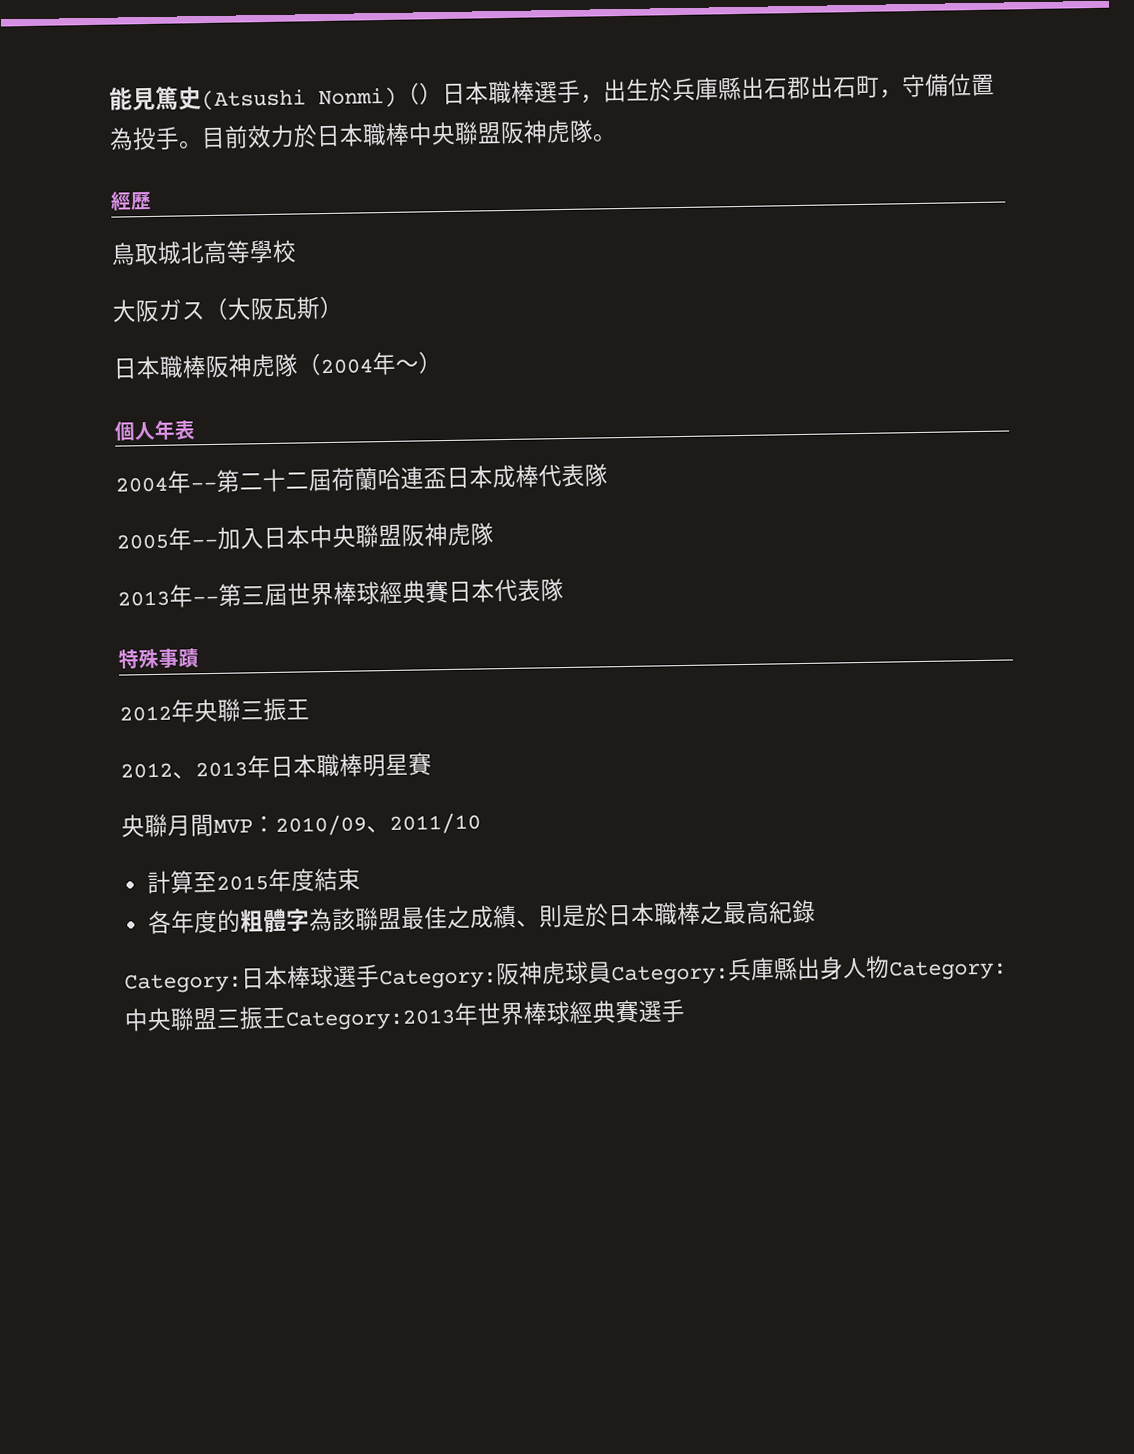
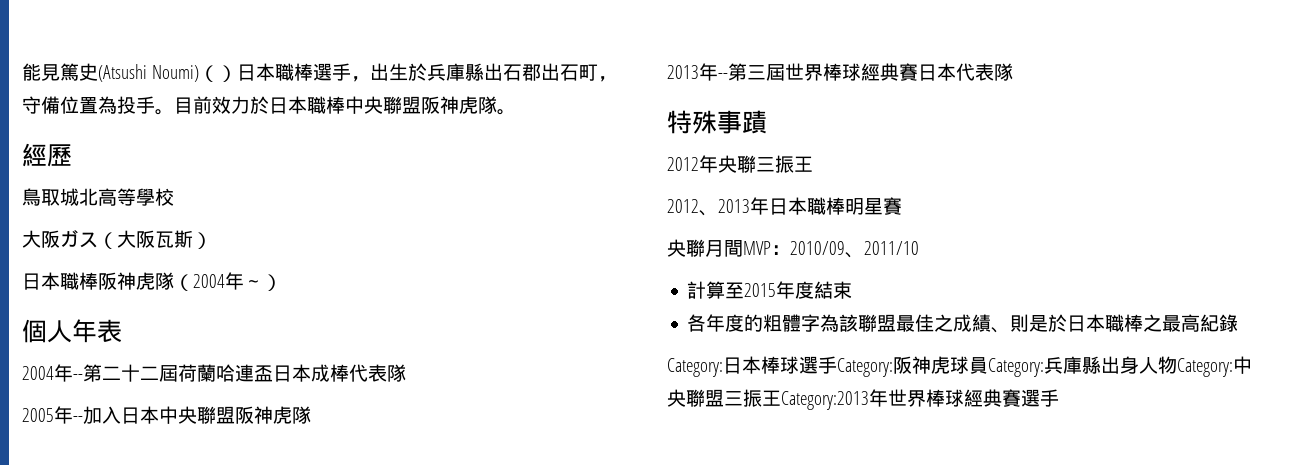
[318,86,397,109] Nonmi) -> [151,65,199,82] Noumi)

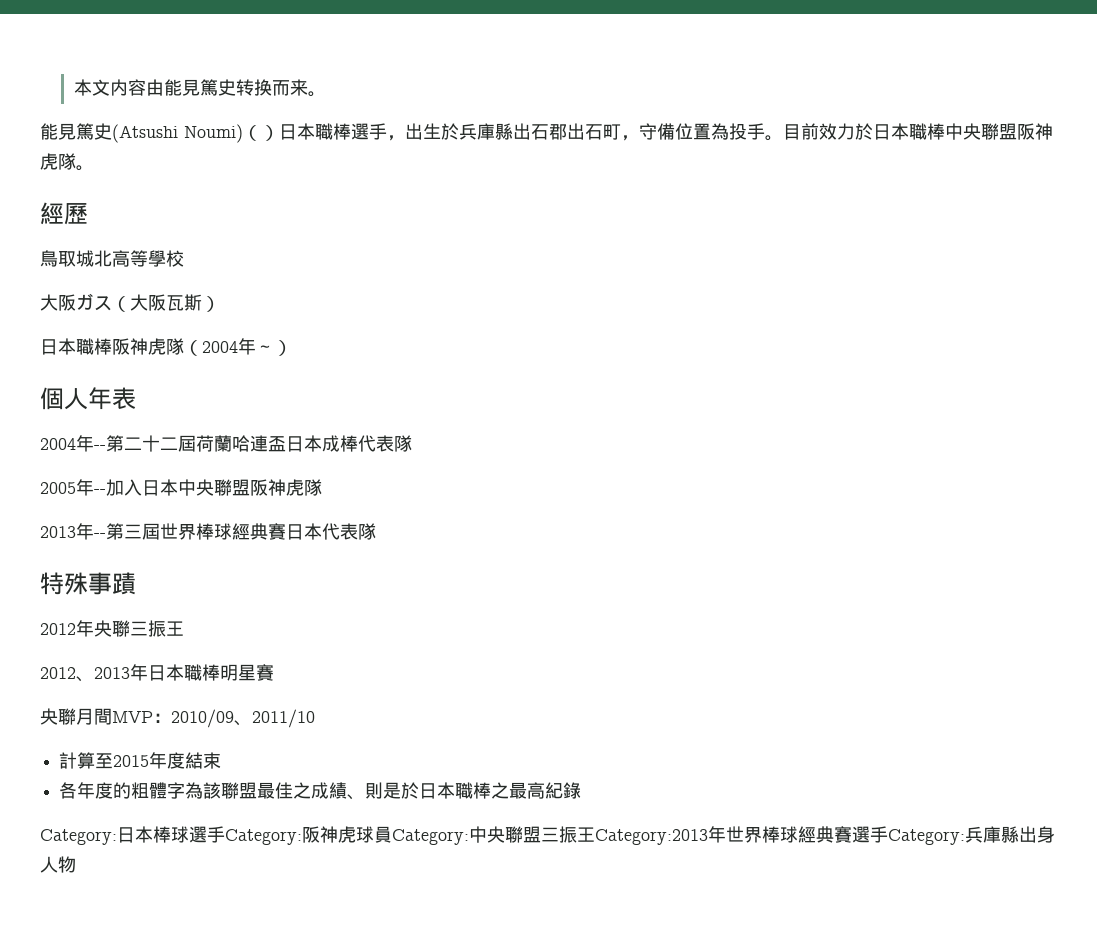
(22, 72) none -> [73,79,326,97] 本文内容由能見篤史转换而来。 //
[1044,356,1233,377] 兵庫縣出身人物Category: -> (469, 837) none
(1059, 398) none -> [888,826,1055,845] [40,856,76,873] Category:兵庫縣出身人物

